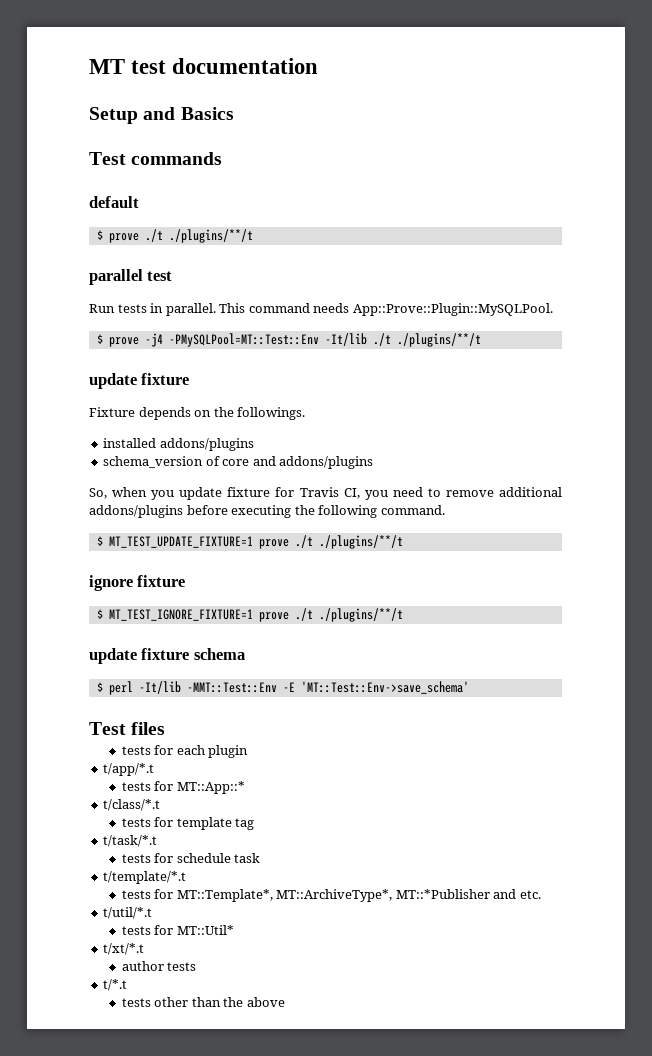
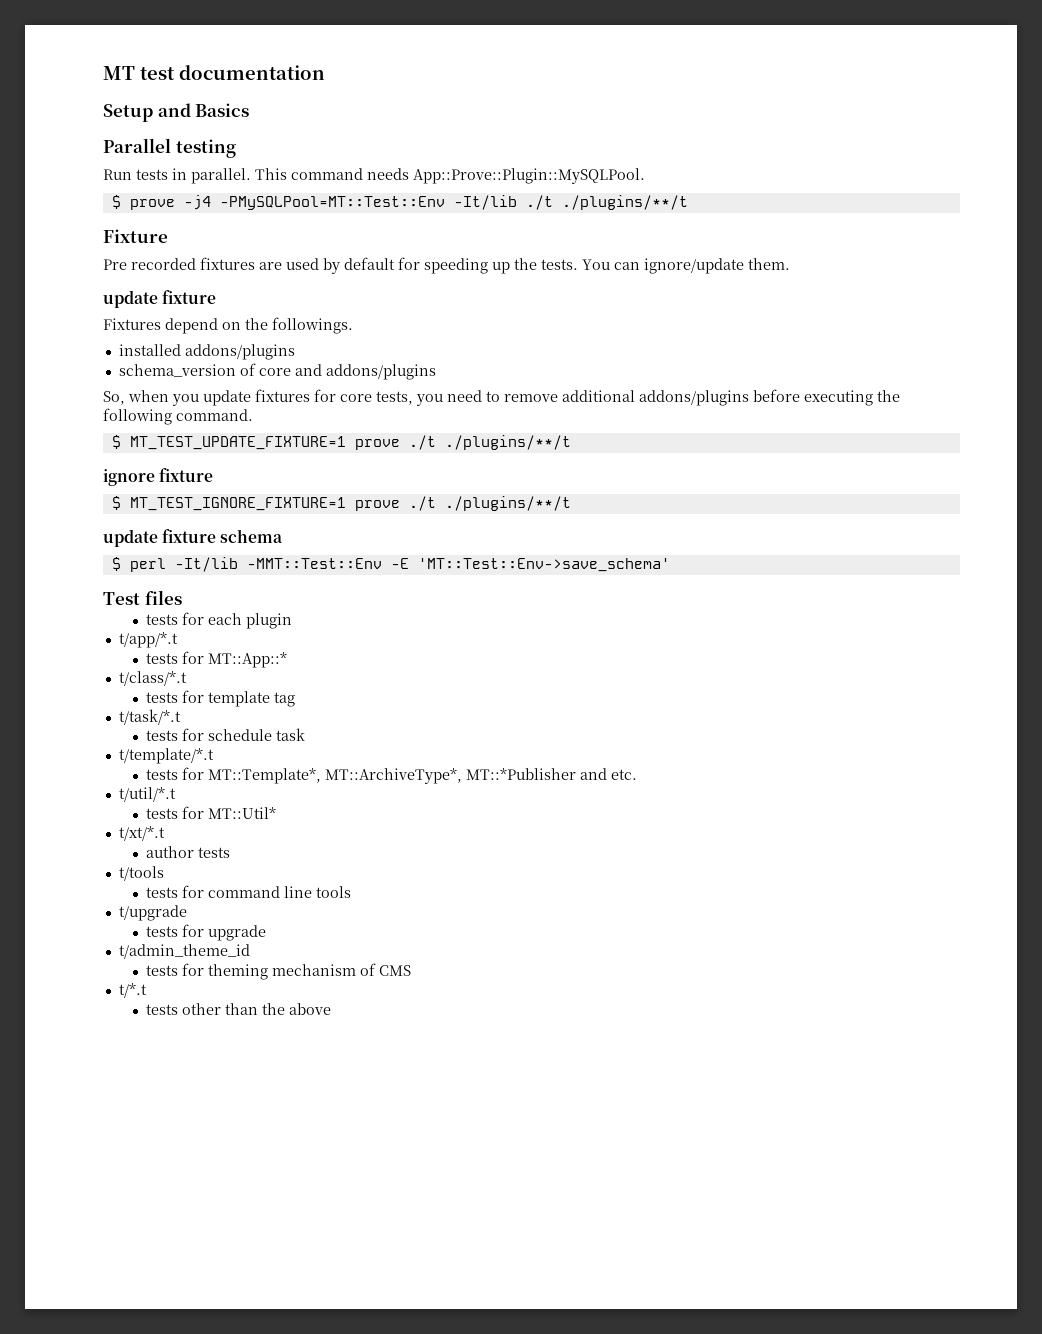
[89,152,223,165] [89,196,139,208] [96,229,253,243] [89,269,173,285] Test commands // default // $ prove ./t ./plugins/**/t // parallel test -> [103,138,236,158] Parallel testing
(481, 340) none -> [103,229,168,243] [103,257,790,274] // Fixture // Pre recorded fixtures are used by default for speeding up the tests. You can ignore/update them.
[89,407,191,420] Fixture depends -> [103,318,218,334] Fixtures depend
[227,487,360,499] fixture for Travis CI, -> [255,389,413,405] fixtures for core tests,
(197, 966) none -> [118,866,164,881] [146,885,352,898] [118,905,187,921] [146,924,267,941] [118,944,250,959] [146,963,412,980] // t/tools // tests for command line tools // t/upgrade // tests for upgrade // t/admin_theme_id // tests for theming mechanism of CMS

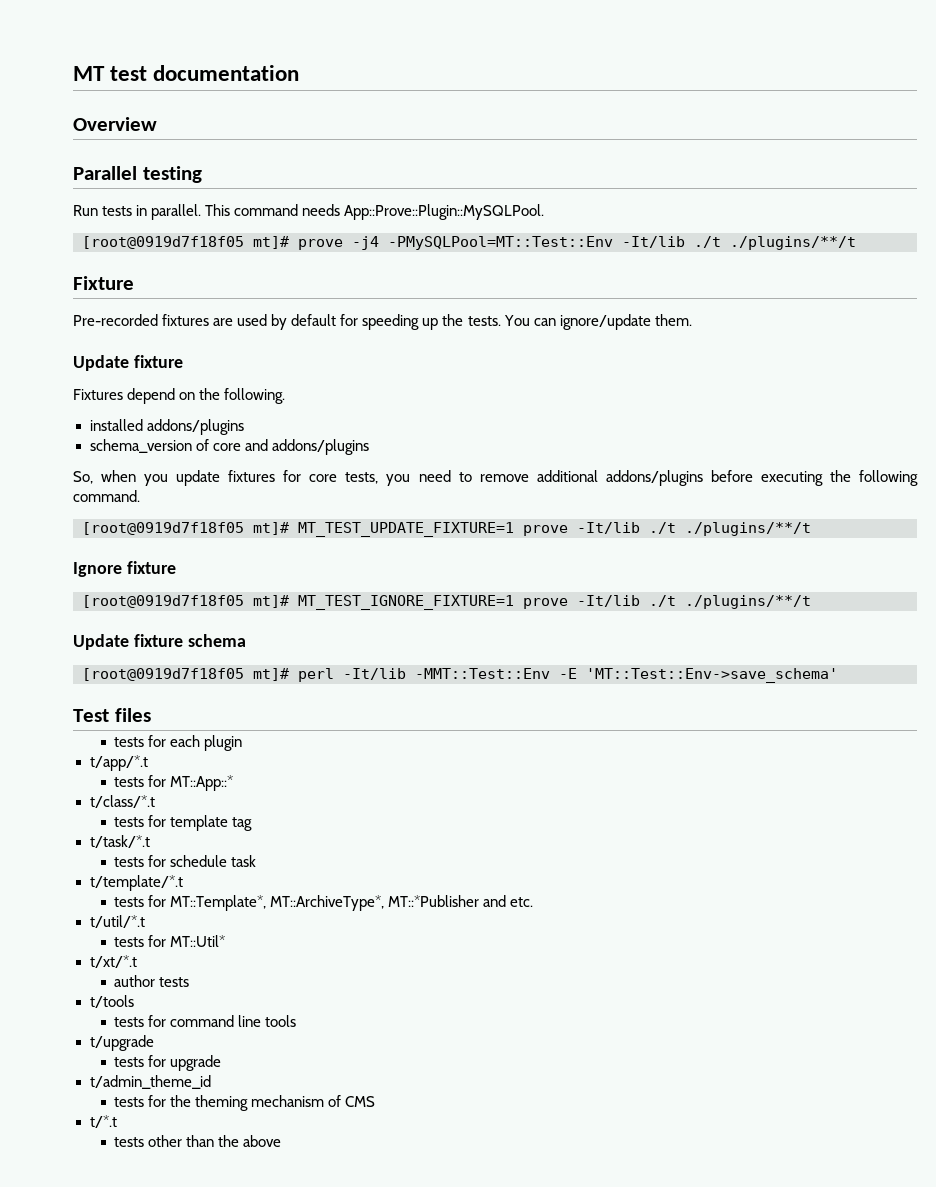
[103,103,250,122] Setup and Basics -> [73,117,157,131] Overview
[111,195,121,209] $ -> [82,236,289,249] [root@0919d7f18f05 mt]#
[103,258,196,270] Pre recorded -> [73,314,158,326] Pre-recorded
[103,290,158,308] update -> [73,355,129,371] Update
[272,317,353,334] followings. -> [224,388,286,404] following.
[111,435,121,449] $ -> [82,522,289,535] [root@0919d7f18f05 mt]#
[408,435,571,450] [103,468,214,486] [111,496,121,510] ./t ./plugins/**/t // ignore fixture // $ -> [577,522,811,536] [73,561,176,577] [82,595,289,608] -It/lib ./t ./plugins/**/t // Ignore fixture // [root@0919d7f18f05 mt]#
[408,496,571,511] [103,529,158,547] ./t ./plugins/**/t // update -> [577,595,811,609] [73,634,129,650] -It/lib ./t ./plugins/**/t // Update
[111,557,121,571] $ -> [82,668,289,681] [root@0919d7f18f05 mt]#
(205, 969) none -> [170,1095,192,1107] the

